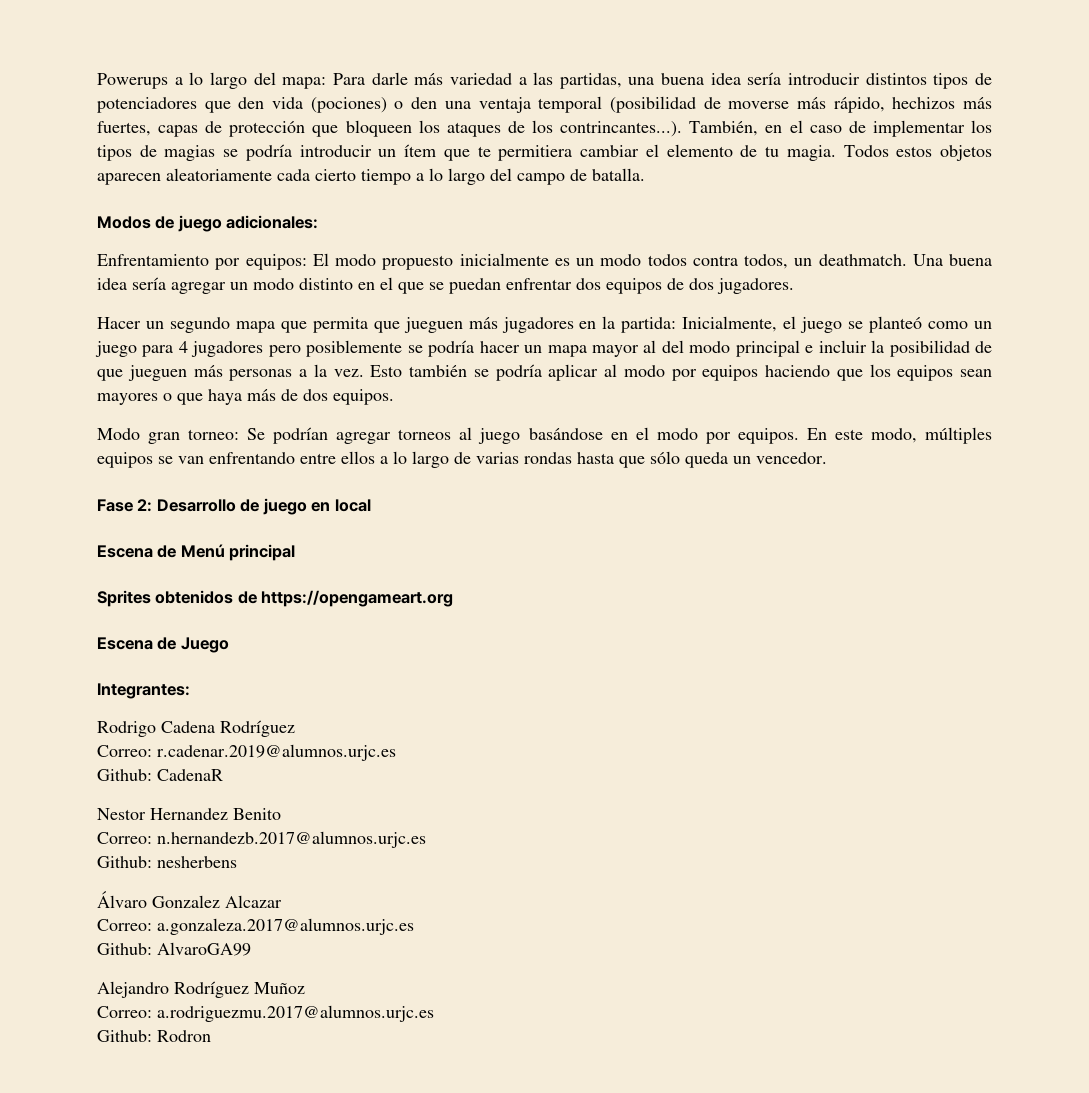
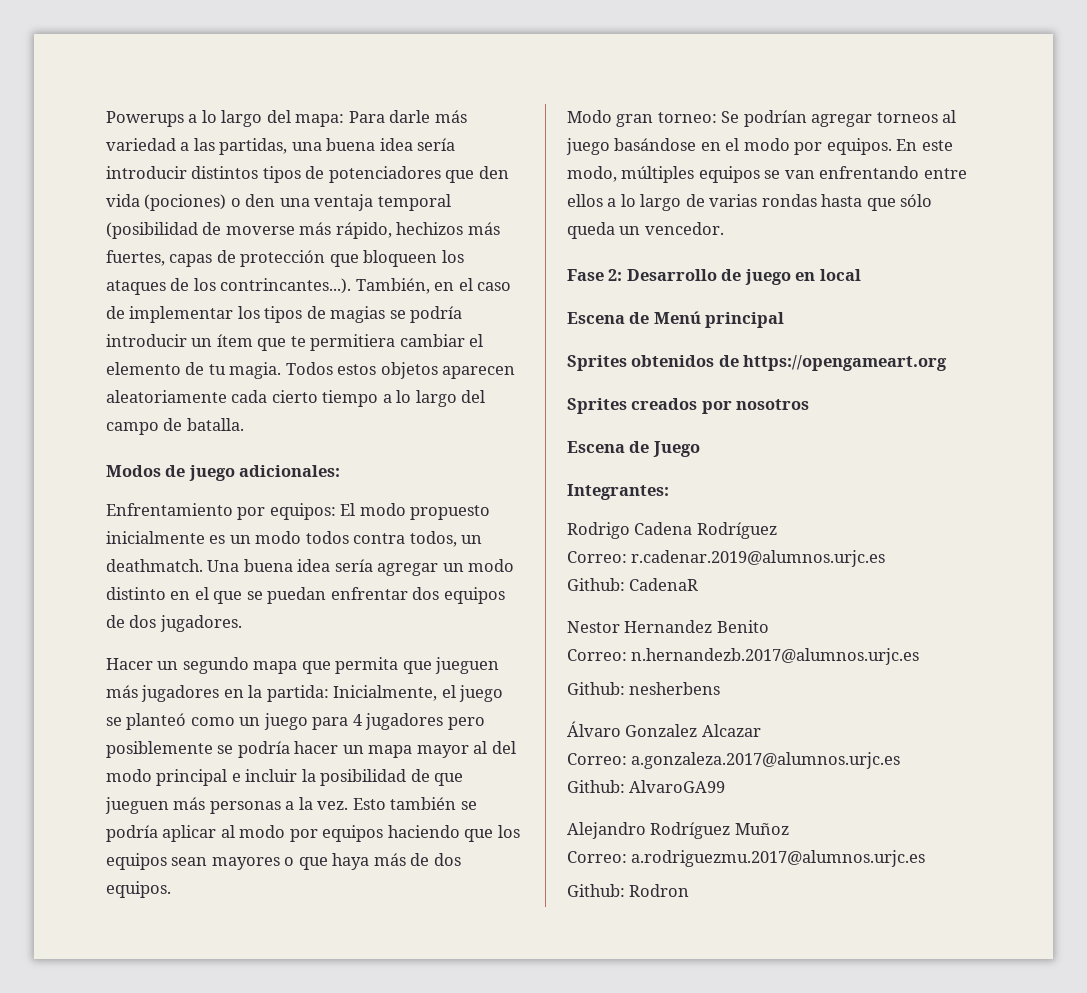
(454, 598) none -> [567,398,810,414] // Sprites creados por nosotros

